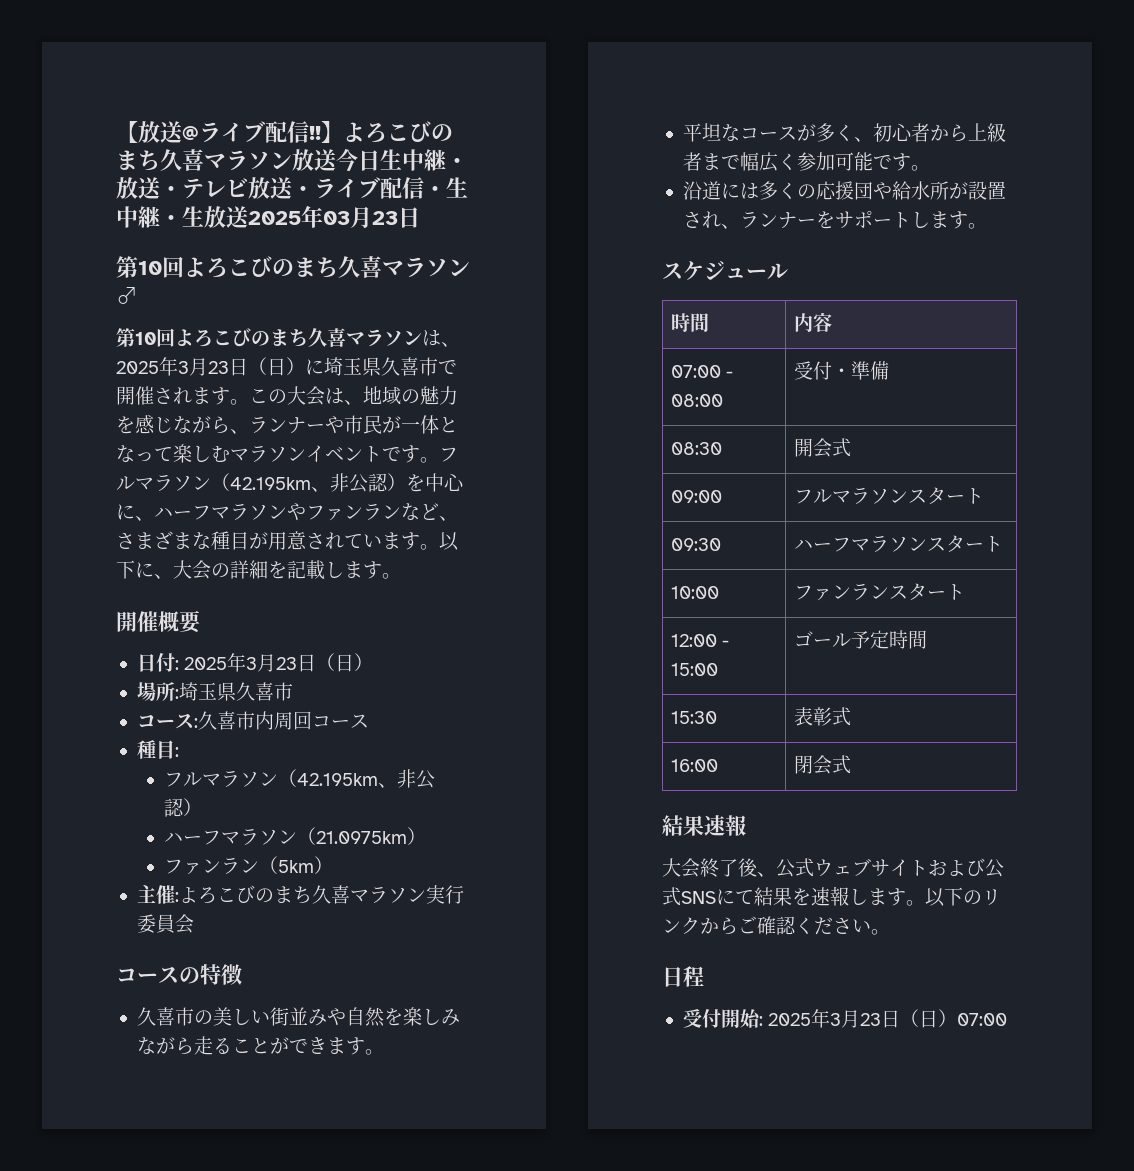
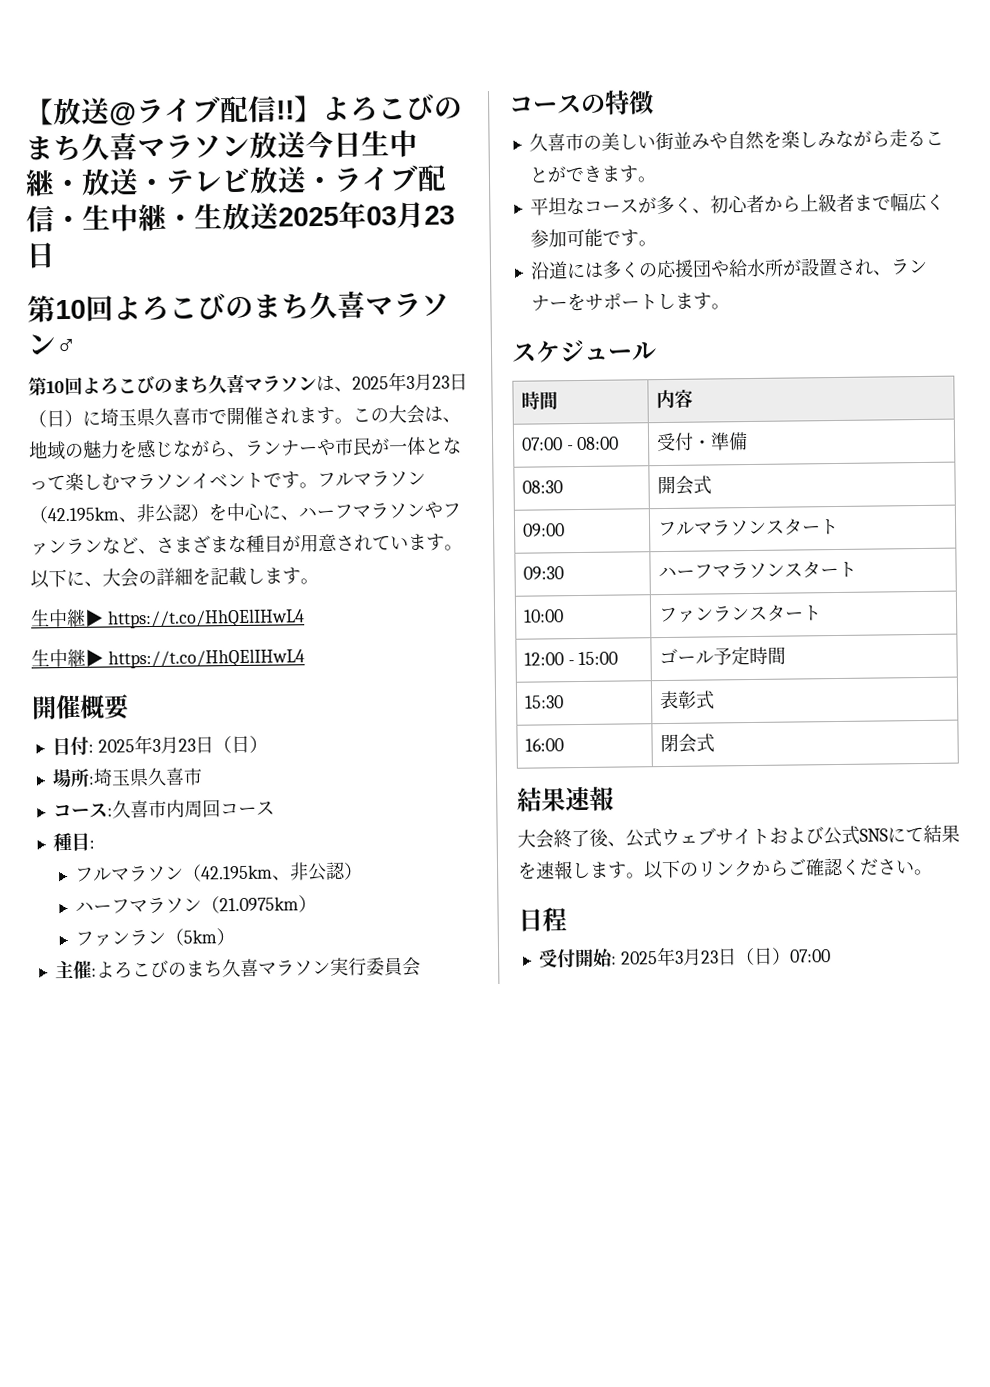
(401, 576) none -> [30,608,305,629] [31,648,305,669] // 生中継▶ https://t.co/HhQElIHwL4 // 生中継▶ https://t.co/HhQElIHwL4

